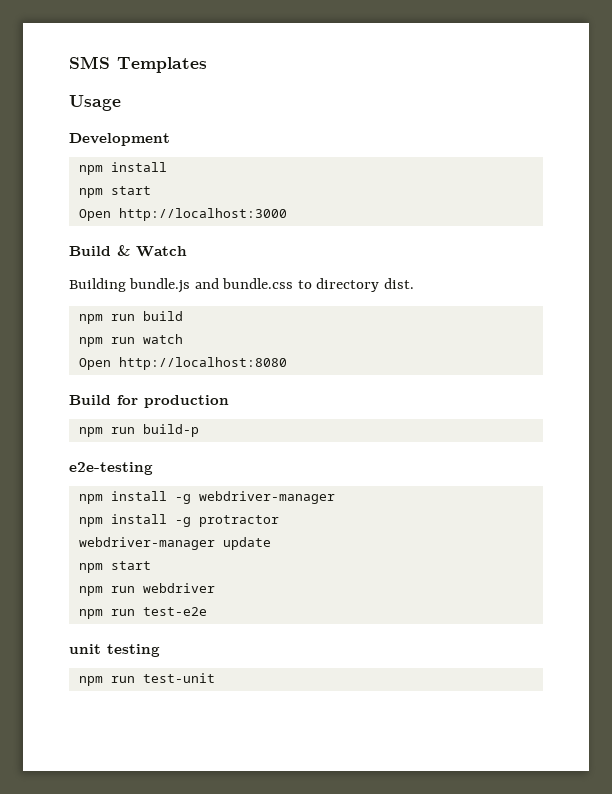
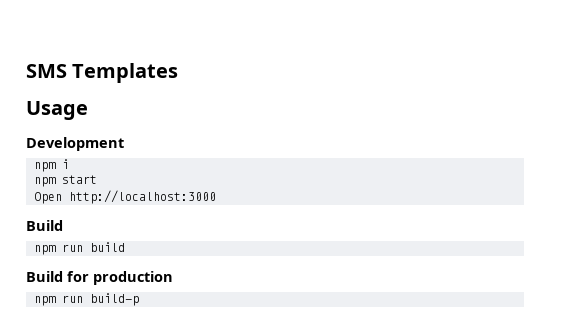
[110,162,167,172] install -> [61,159,69,169] i
[117,245,187,257] [69,278,414,293] [78,311,183,324] [78,334,183,347] [78,357,287,370] & Watch // Building bundle.js and bundle.css to directory dist. // npm run build // npm run watch // Open http://localhost:8080 -> [33,242,125,255] // npm run build
[69,462,153,475] [78,491,335,504] [78,514,279,527] [78,537,271,550] [78,561,151,573] [78,583,215,596] [78,607,207,619] [69,644,160,657] [78,673,215,686] // e2e-testing // npm install -g webdriver-manager // npm install -g protractor // webdriver-manager update // npm start // npm run webdriver // npm run test-e2e // unit testing // npm run test-unit -> (139, 299) none

